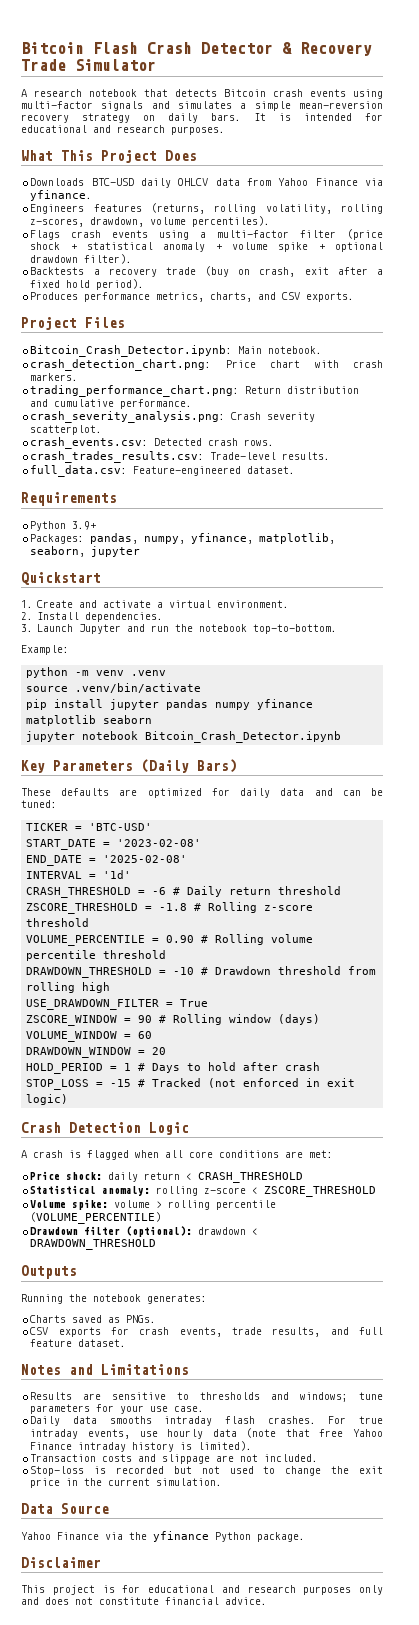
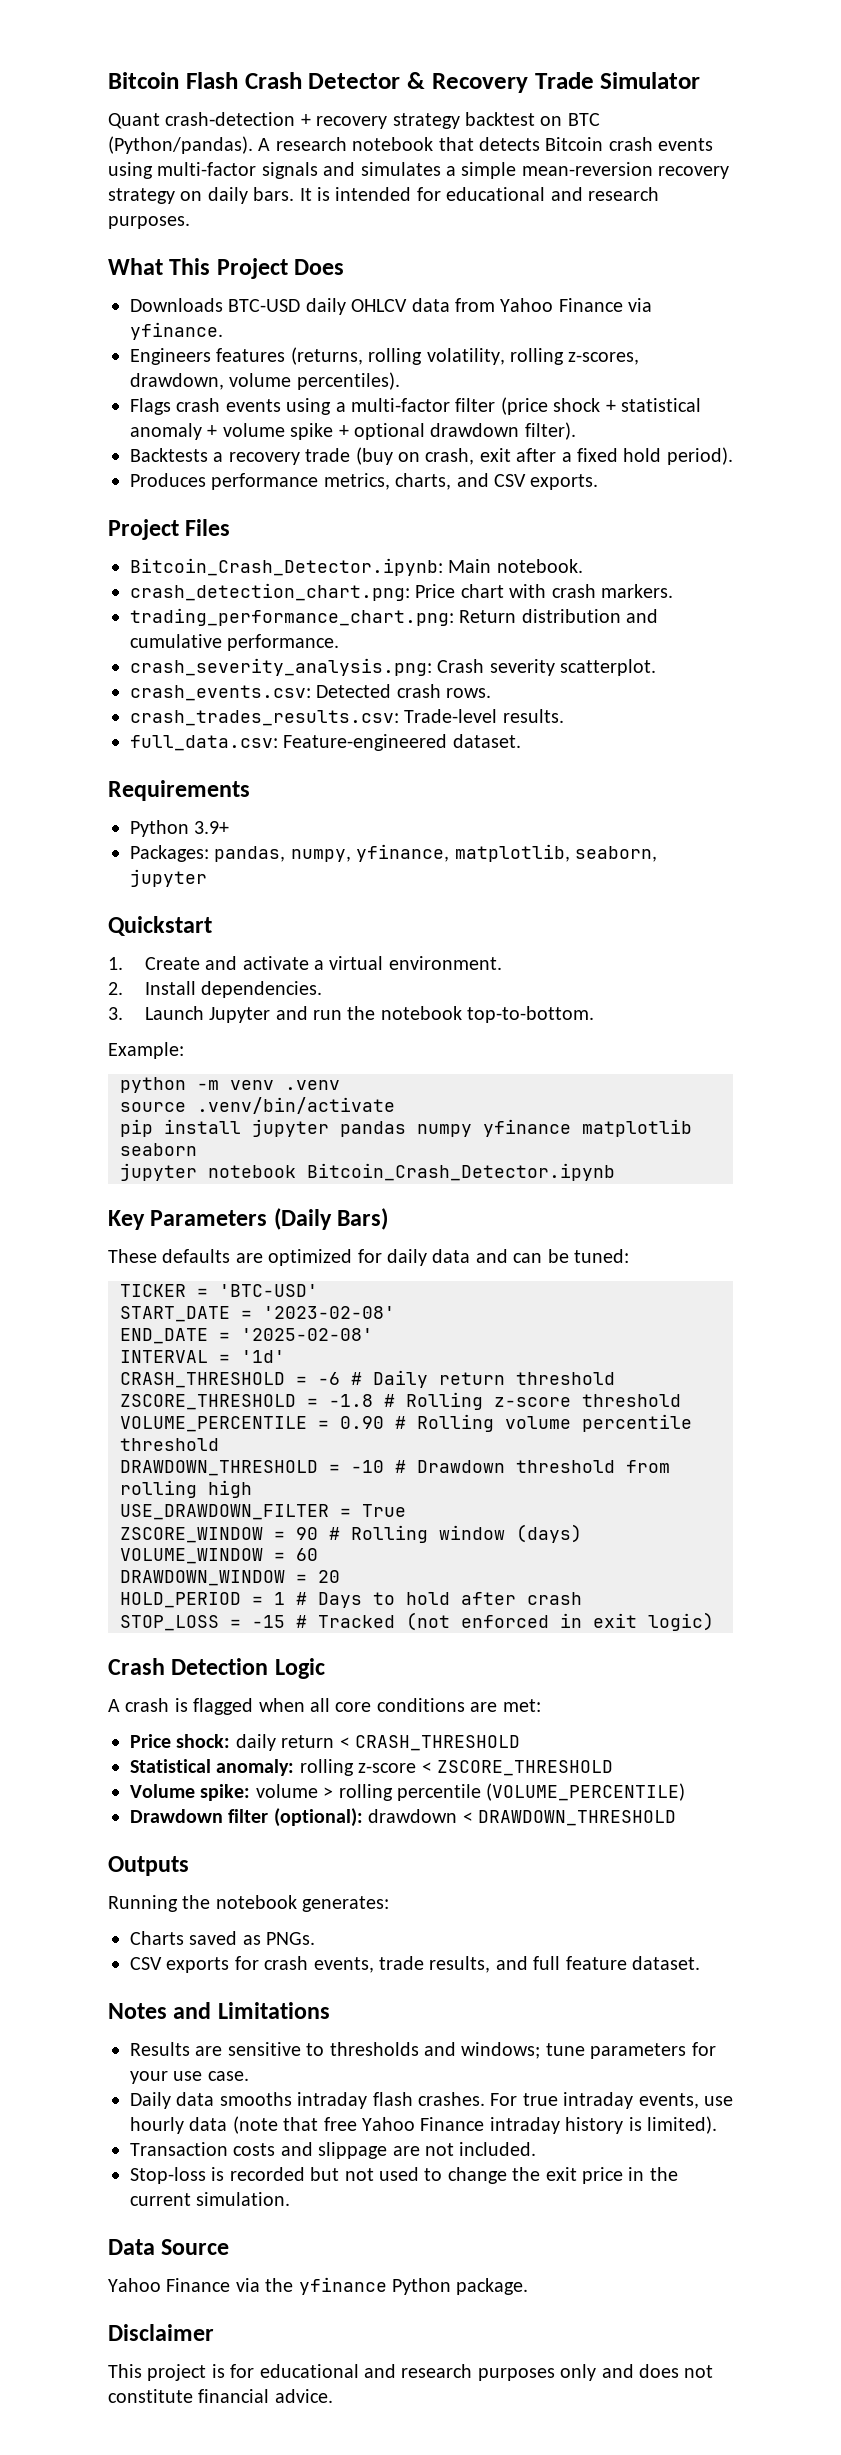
(156, 65) none -> [108,112,600,129] [108,136,253,154] Quant crash‑detection + recovery strategy backtest on BTC (Python/pandas).

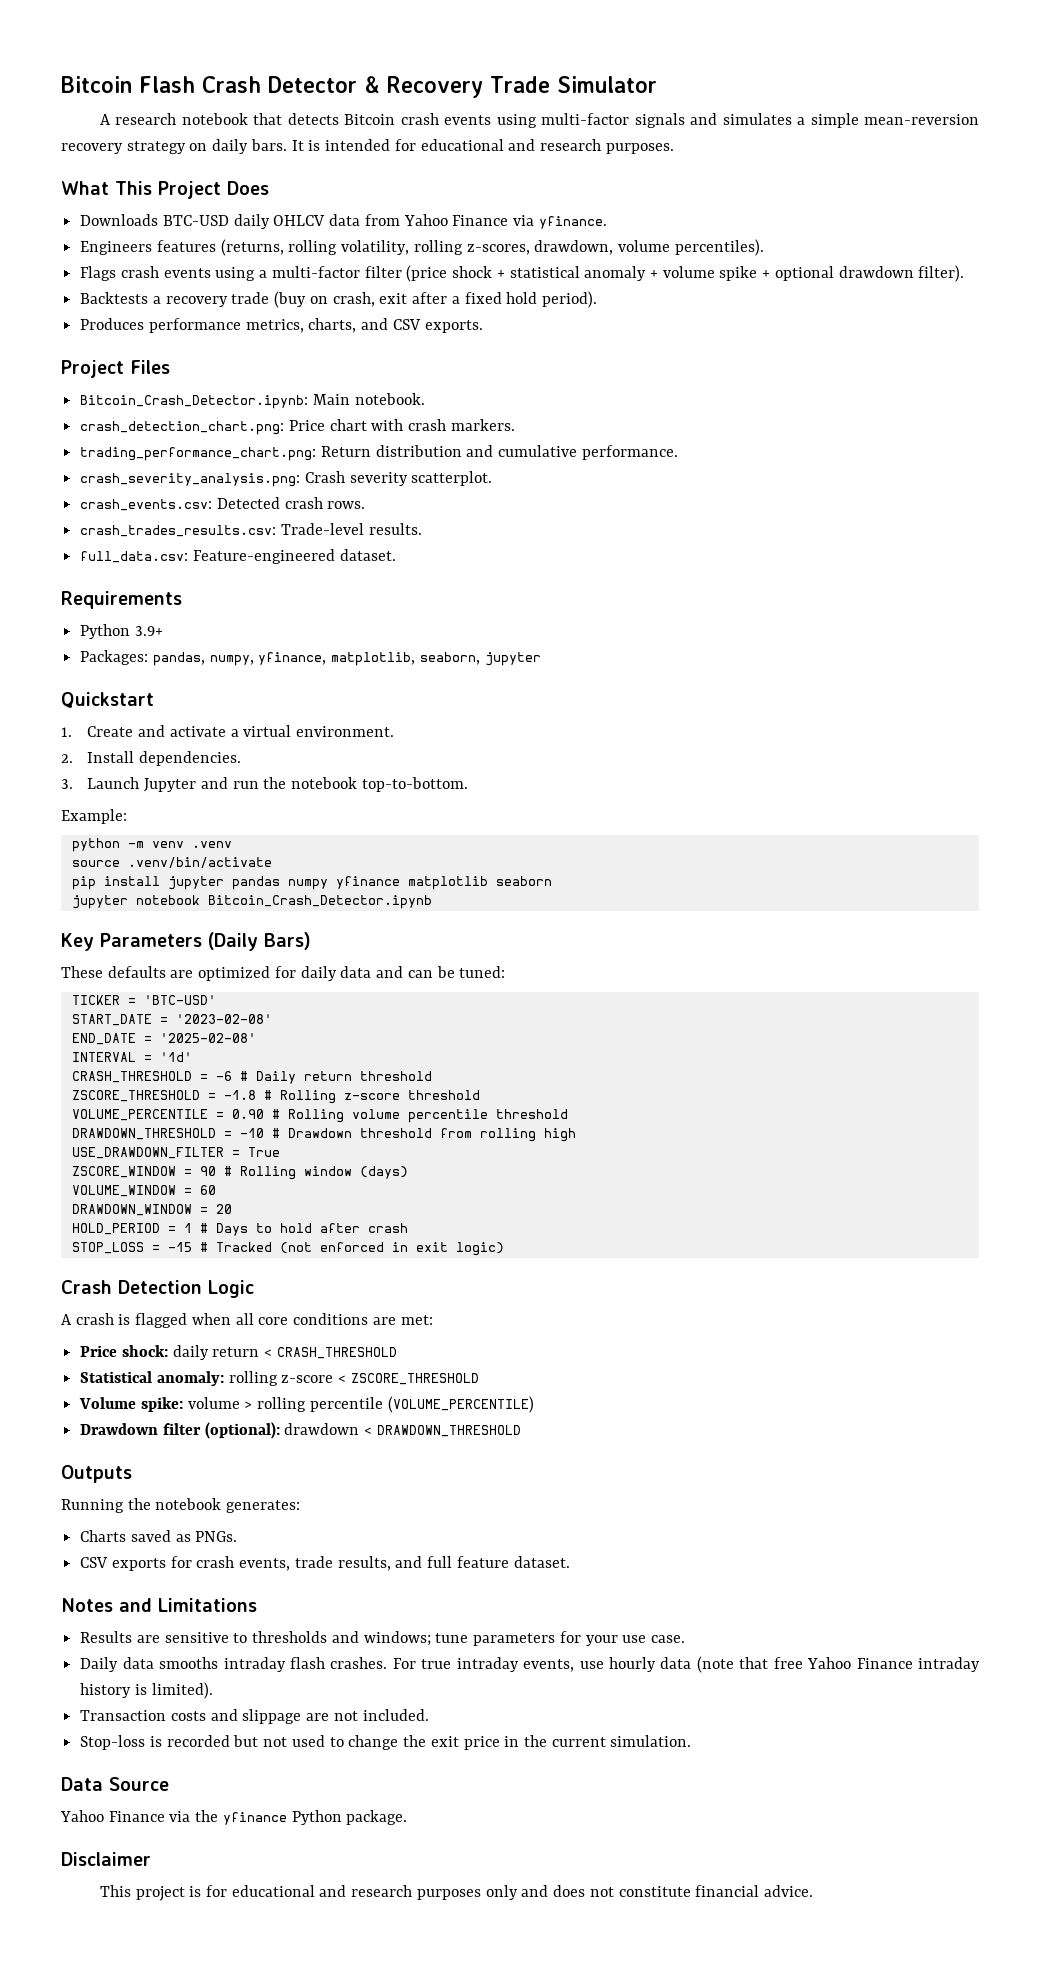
[108,112,600,129] [108,136,253,154] Quant crash‑detection + recovery strategy backtest on BTC (Python/pandas). -> (657, 84) none

